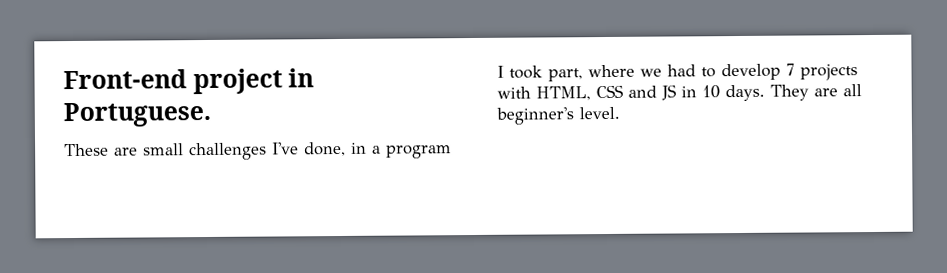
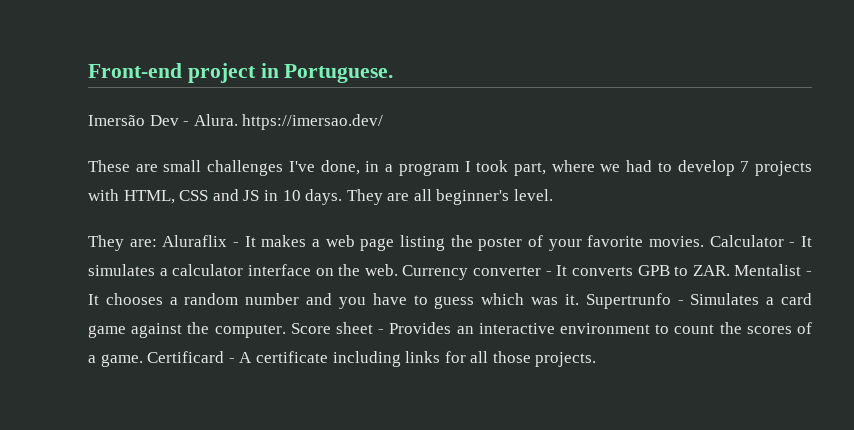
(211, 114) none -> [88,114,384,130] // Imersão Dev - Alura. https://imersao.dev/
(620, 113) none -> [88,235,812,251] [88,264,812,280] [88,293,813,309] [88,322,813,338] [88,351,597,367] // They are: Aluraflix - It makes a web page listing the poster of your favorite movies. Calculator - It simulates a calculator interface on the web. Currency converter - It converts GPB to ZAR. Mentalist - It chooses a random number and you have to guess which was it. Supertrunfo - Simulates a card game against the computer. Score sheet - Provides an interactive environment to count the scores of a game. Certificard - A certificate including links for all those projects.

